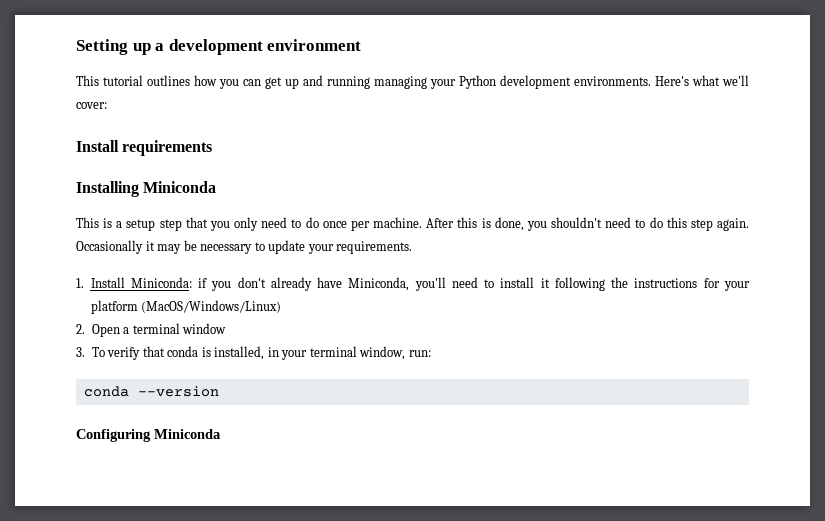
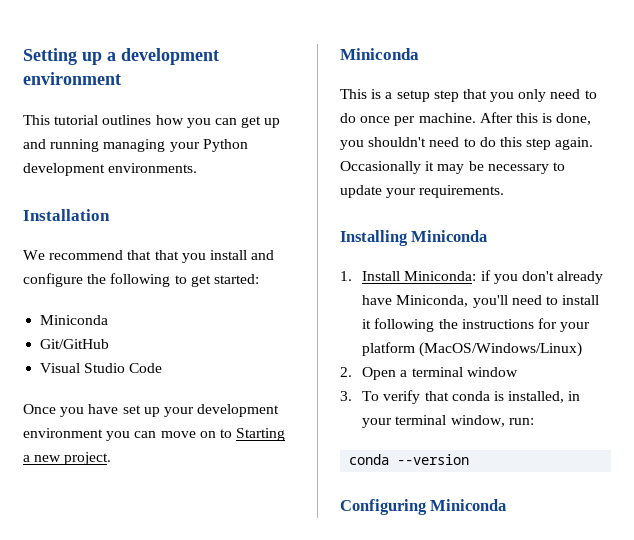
[655,75,749,86] [76,102,107,109] [76,140,213,156] [76,181,139,197] Here's what we'll cover: // Install requirements // Installing -> [23,209,110,221] [23,250,275,263] [23,273,259,287] [40,315,109,325] [40,339,110,349] [40,363,163,373] [23,404,280,417] [23,428,286,441] [23,452,112,465] // Installation // We recommend that that you install and configure the following to get started: // Miniconda // Git/GitHub // Visual Studio Code // Once you have set up your development environment you can move on to Starting a new project. //
(413, 247) none -> [340,230,488,246] // Installing Miniconda

